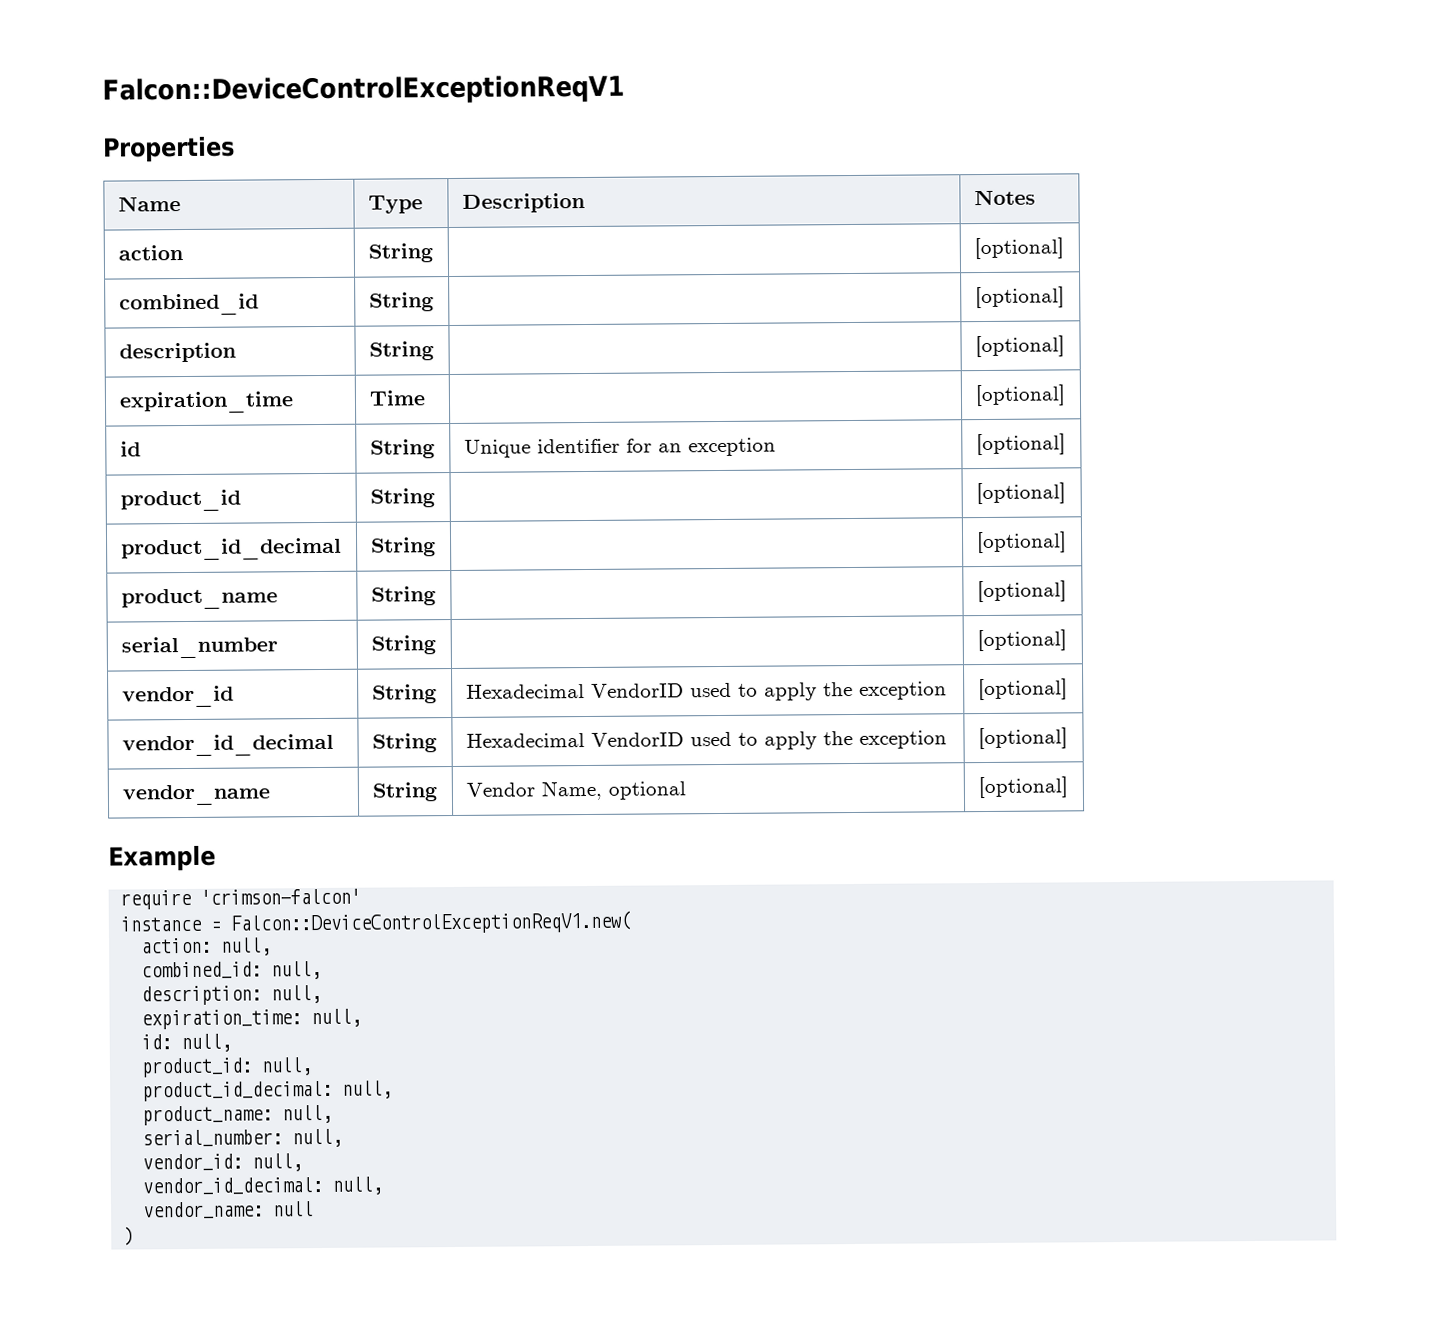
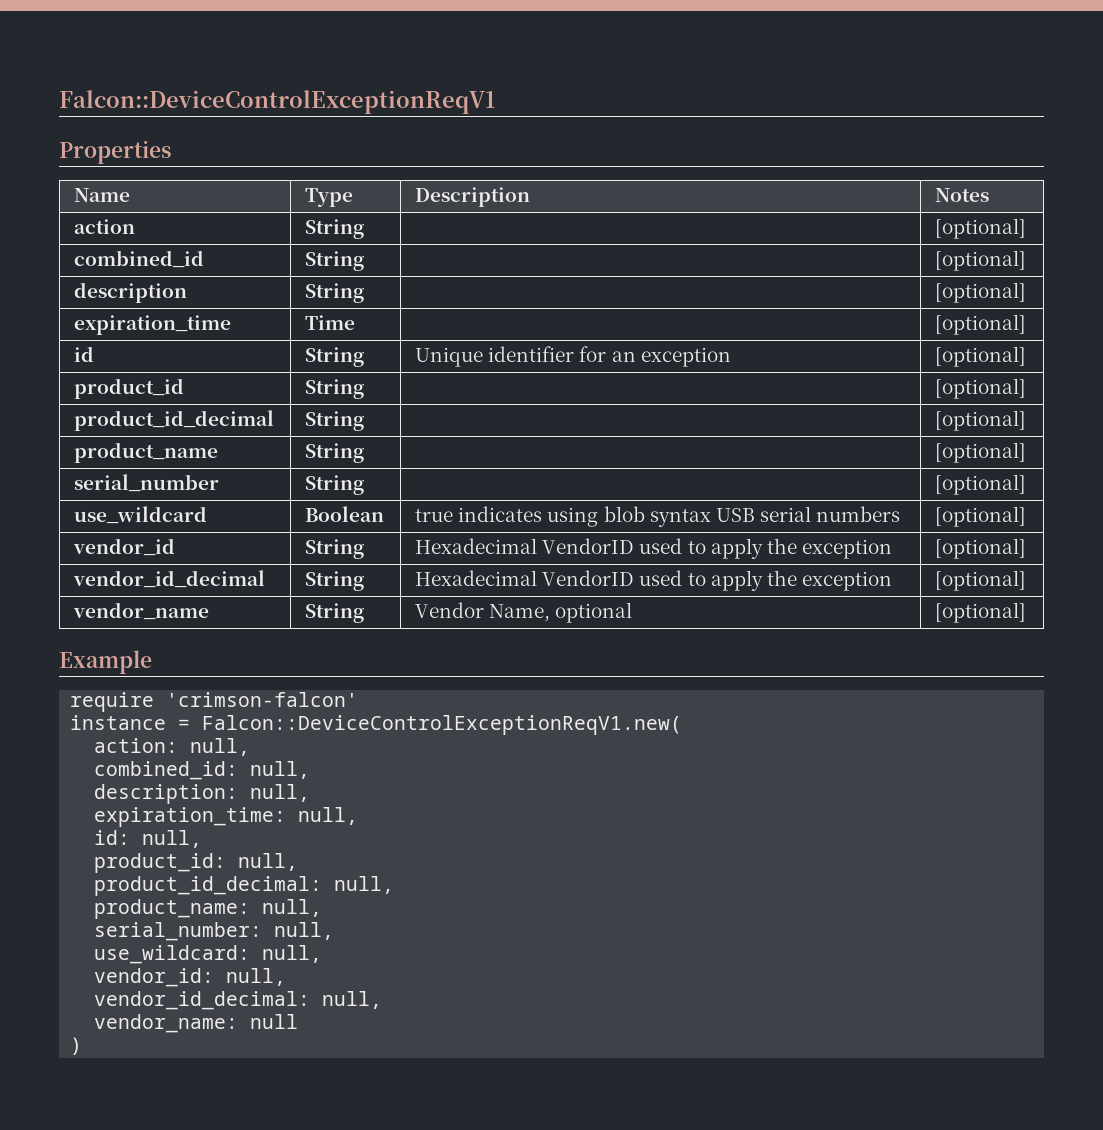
(1067, 640) none -> [74,506,208,524] [305,506,385,522] [415,506,901,527] [935,506,1027,527] // use_wildcard | Boolean | true indicates using blob syntax USB serial numbers | [optional]
(344, 1138) none -> [94,945,323,964] // use_wildcard: null,

